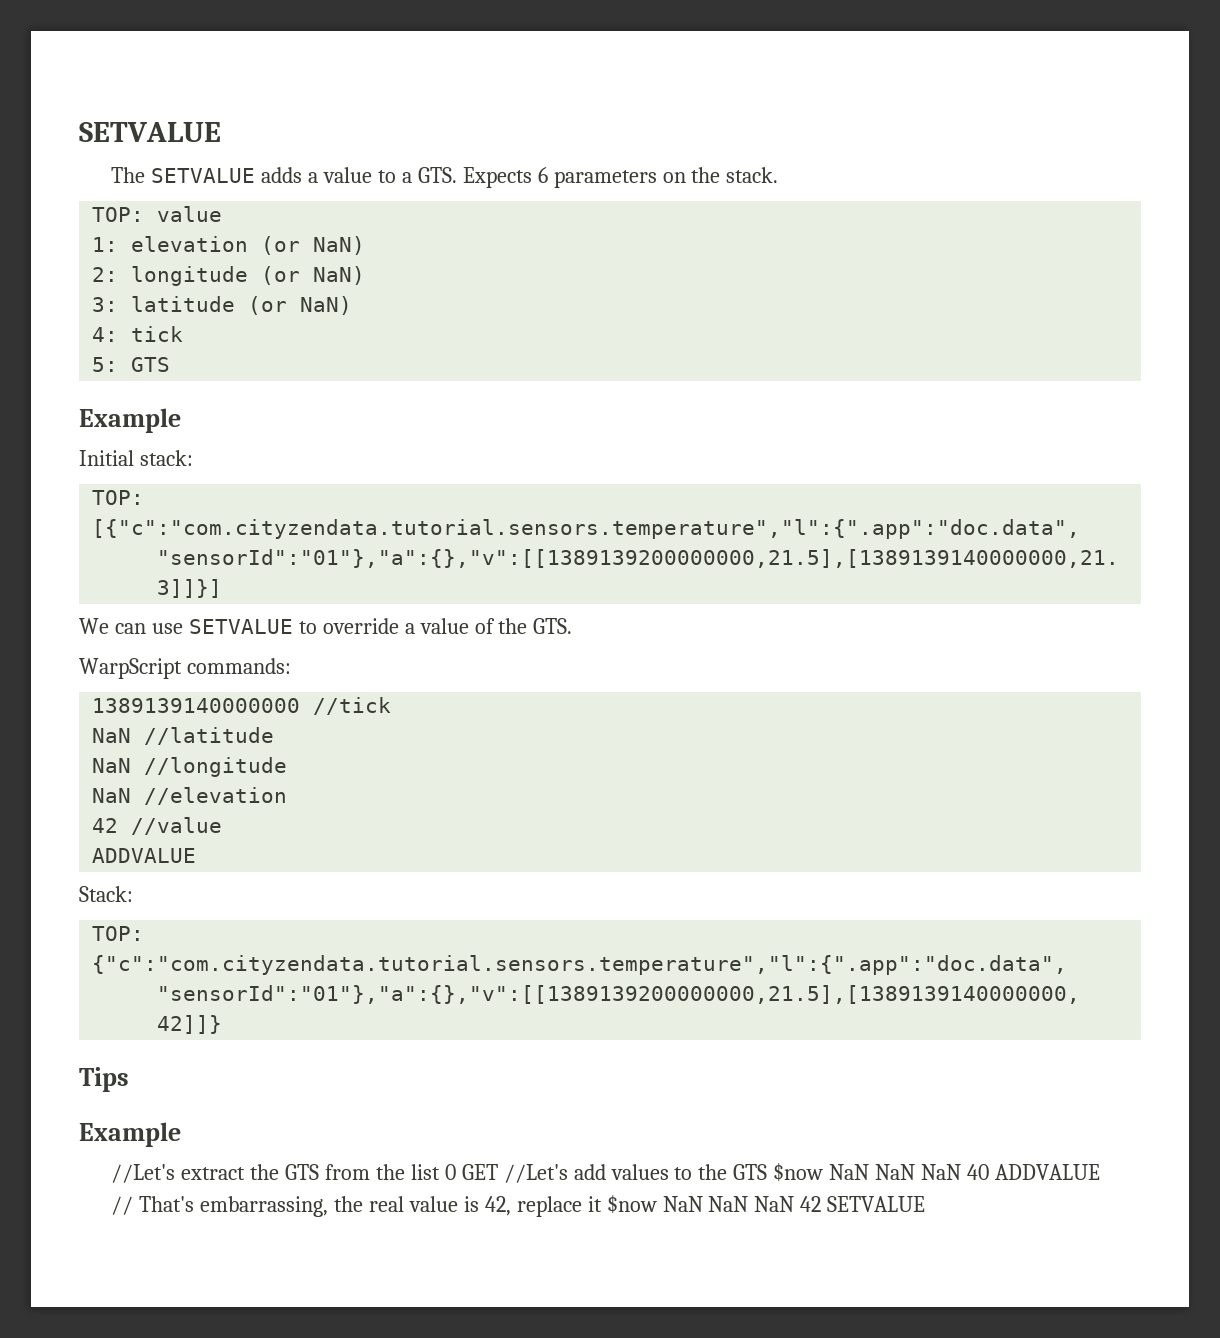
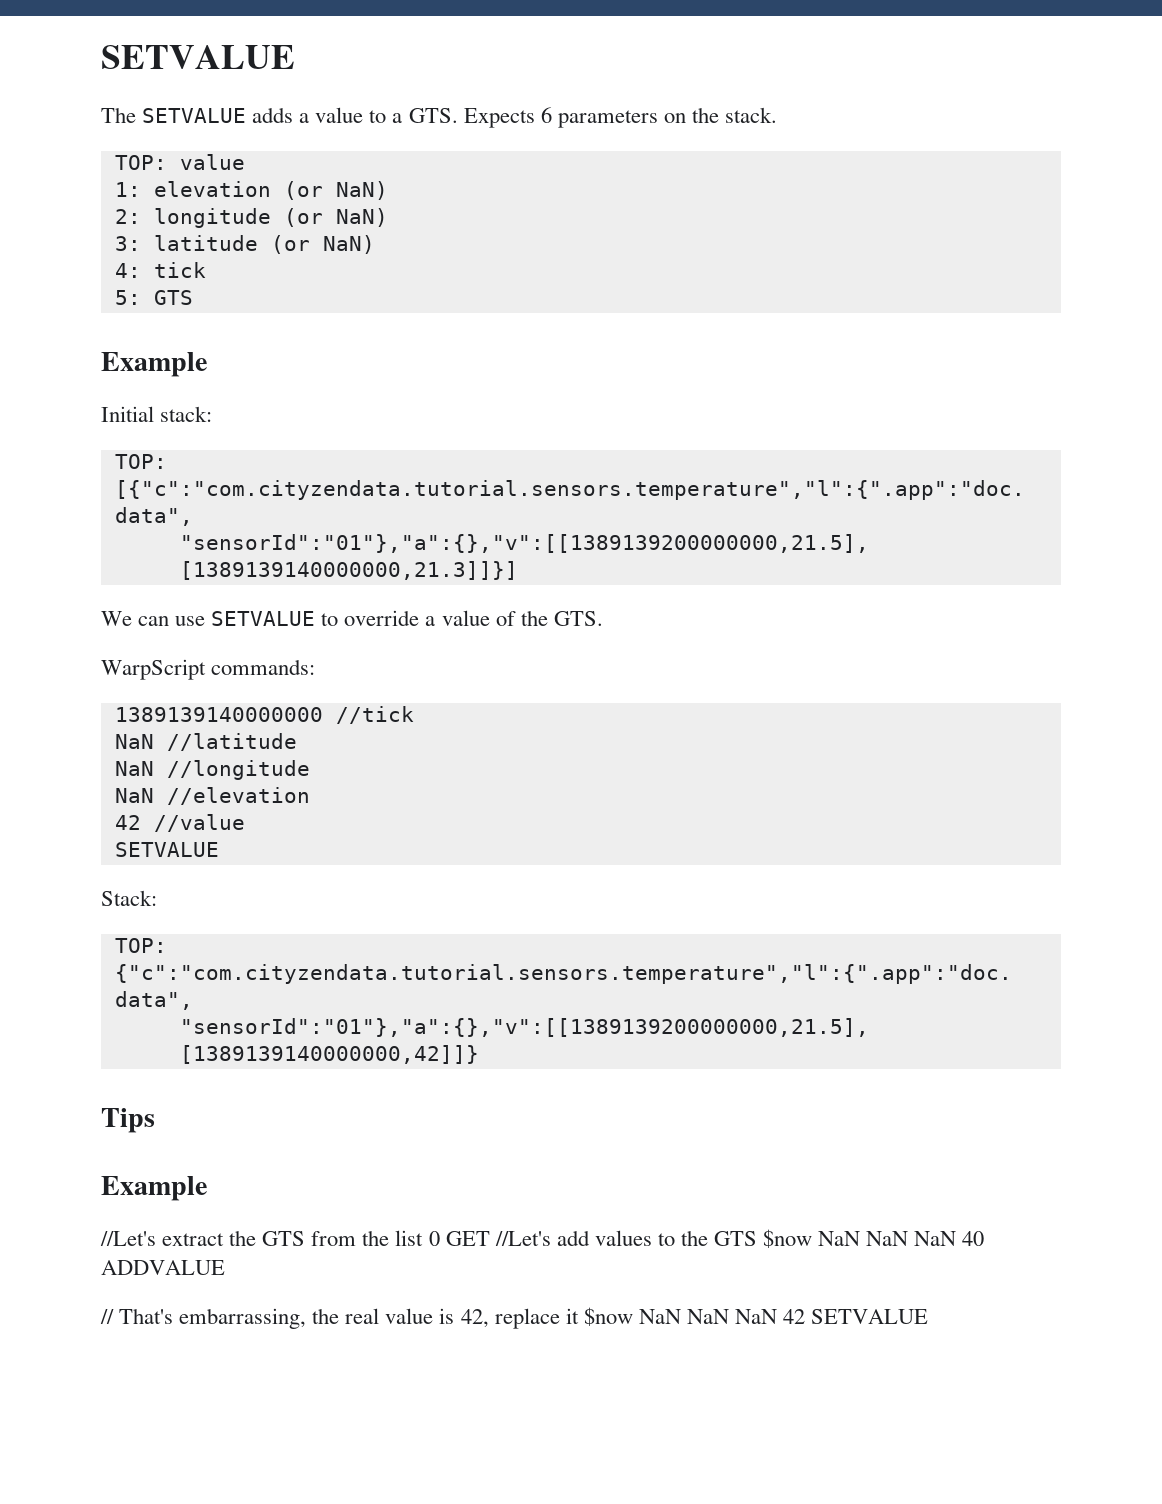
[92,848,197,863] ADDVALUE -> [114,842,219,857] SETVALUE

